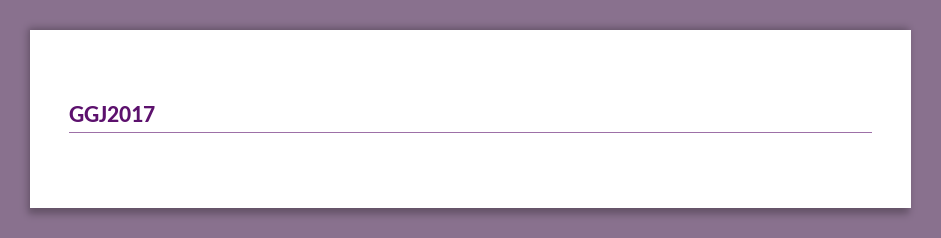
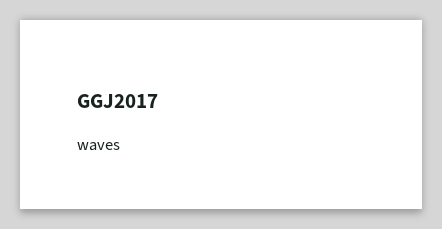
(155, 114) none -> [77,142,120,151] // waves

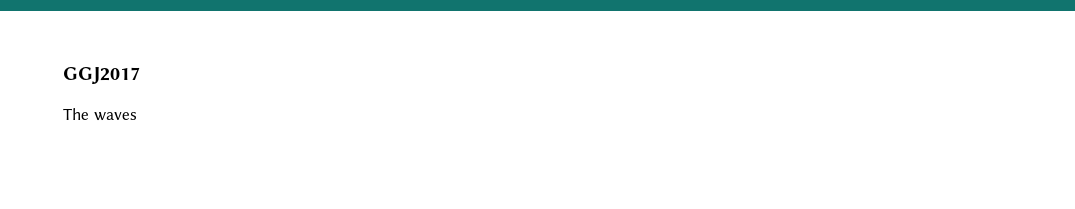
(158, 101) none -> [63,108,89,120] The

